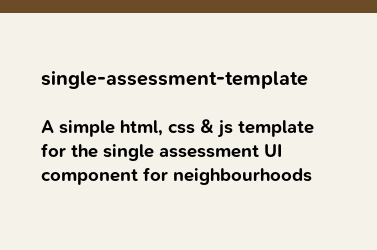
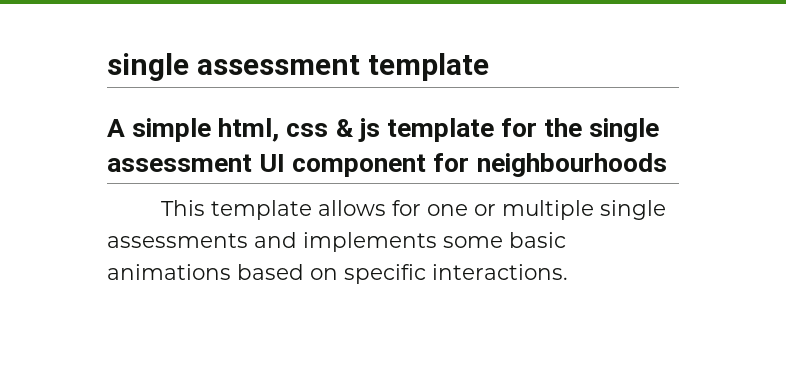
[41,70,308,89] single-assessment-template -> [107,53,490,81] single assessment template
(312, 176) none -> [160,200,666,220] [107,232,566,252] [107,264,568,284] // This template allows for one or multiple single assessments and implements some basic animations based on specific interactions.

